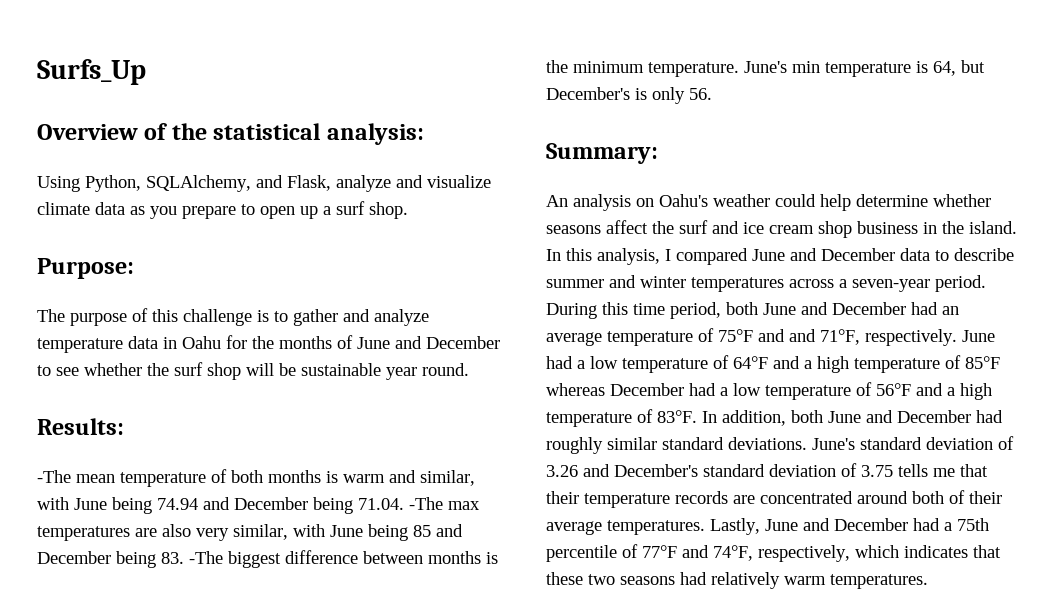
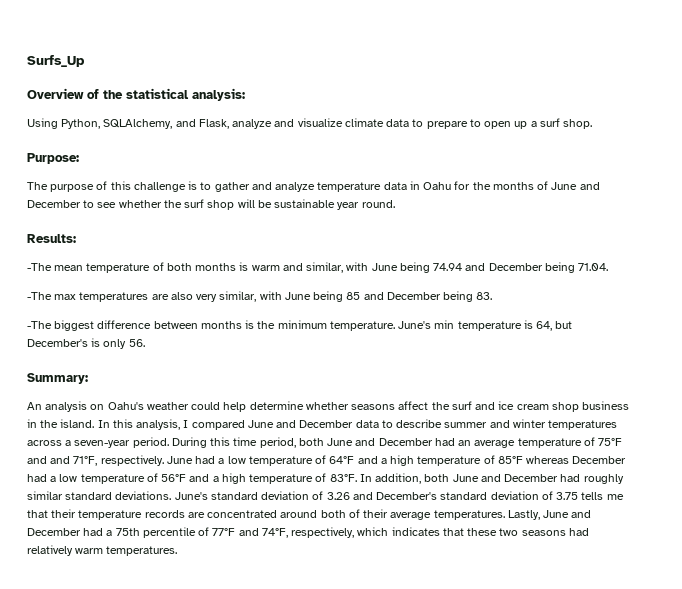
[130,206,177,219] as you -> [412,119,424,127] to
(404, 504) none -> (609, 267) //
(184, 558) none -> (493, 296) //

